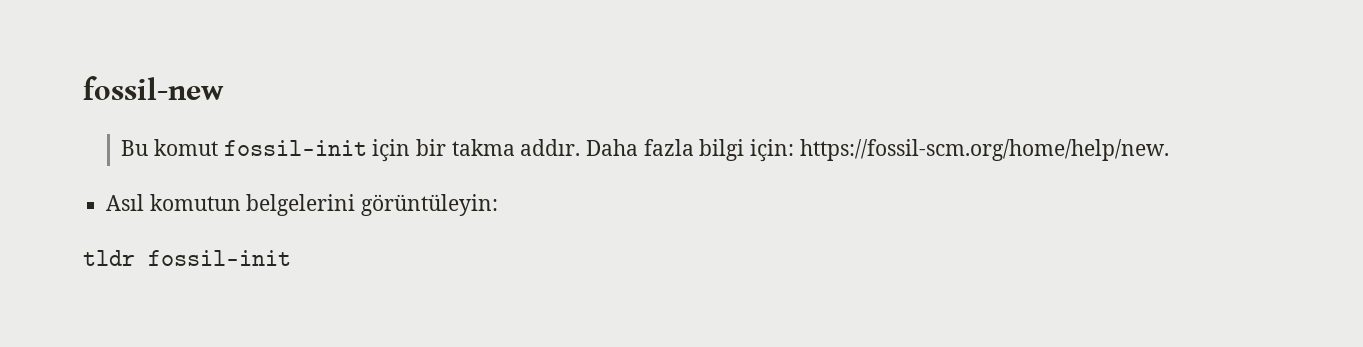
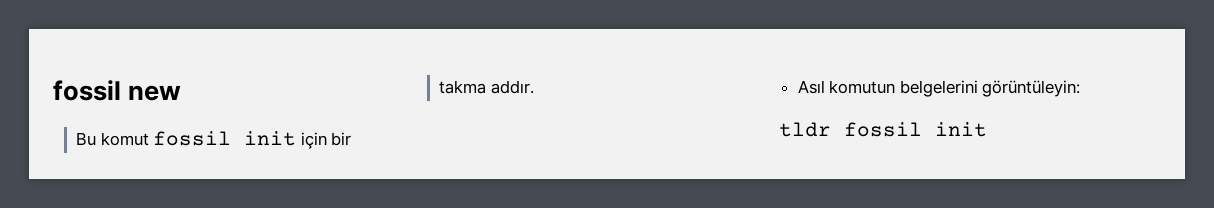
[83,76,224,100] fossil-new -> [53,80,182,101] fossil new
[223,140,367,156] fossil-init -> [153,131,297,146] fossil init
[586,139,1169,162] Daha fazla bilgi için: https://fossil-scm.org/home/help/new. -> (534, 87) none
[148,250,291,266] fossil-init -> [844,122,987,137] fossil init

